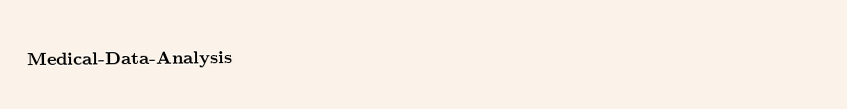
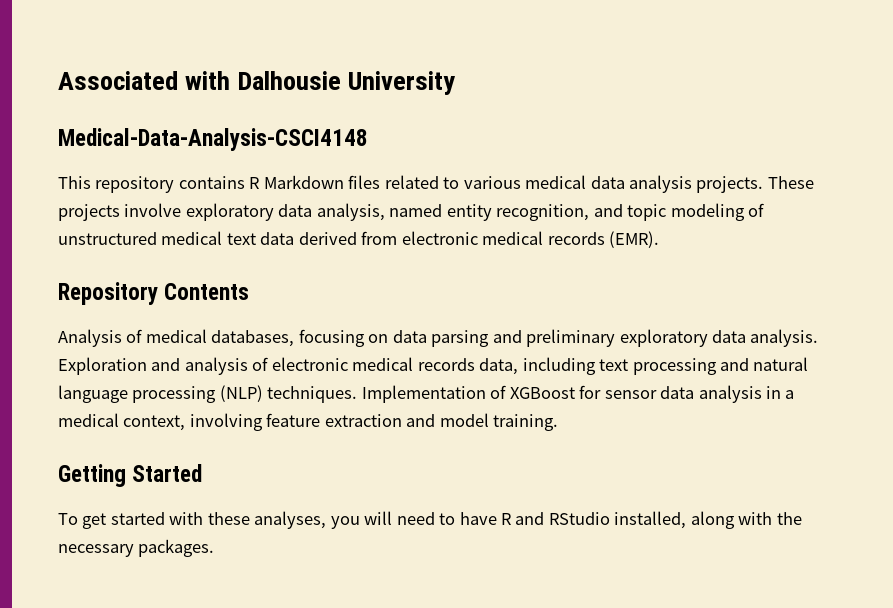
[26,49,233,70] Medical-Data-Analysis -> [58,71,456,95] [58,128,368,151] [58,175,814,193] [58,203,765,221] [58,231,660,248] [58,282,250,305] [58,329,819,347] [58,357,809,375] [58,385,795,403] [58,413,559,431] [58,464,203,487] [58,511,802,529] [58,539,215,557] Associated with Dalhousie University // Medical-Data-Analysis-CSCI4148 // This repository contains R Markdown files related to various medical data analysis projects. These projects involve exploratory data analysis, named entity recognition, and topic modeling of unstructured medical text data derived from electronic medical records (EMR). // Repository Contents // Analysis of medical databases, focusing on data parsing and preliminary exploratory data analysis. Exploration and analysis of electronic medical records data, including text processing and natural language processing (NLP) techniques. Implementation of XGBoost for sensor data analysis in a medical context, involving feature extraction and model training. // Getting Started // To get started with these analyses, you will need to have R and RStudio installed, along with the necessary packages.

